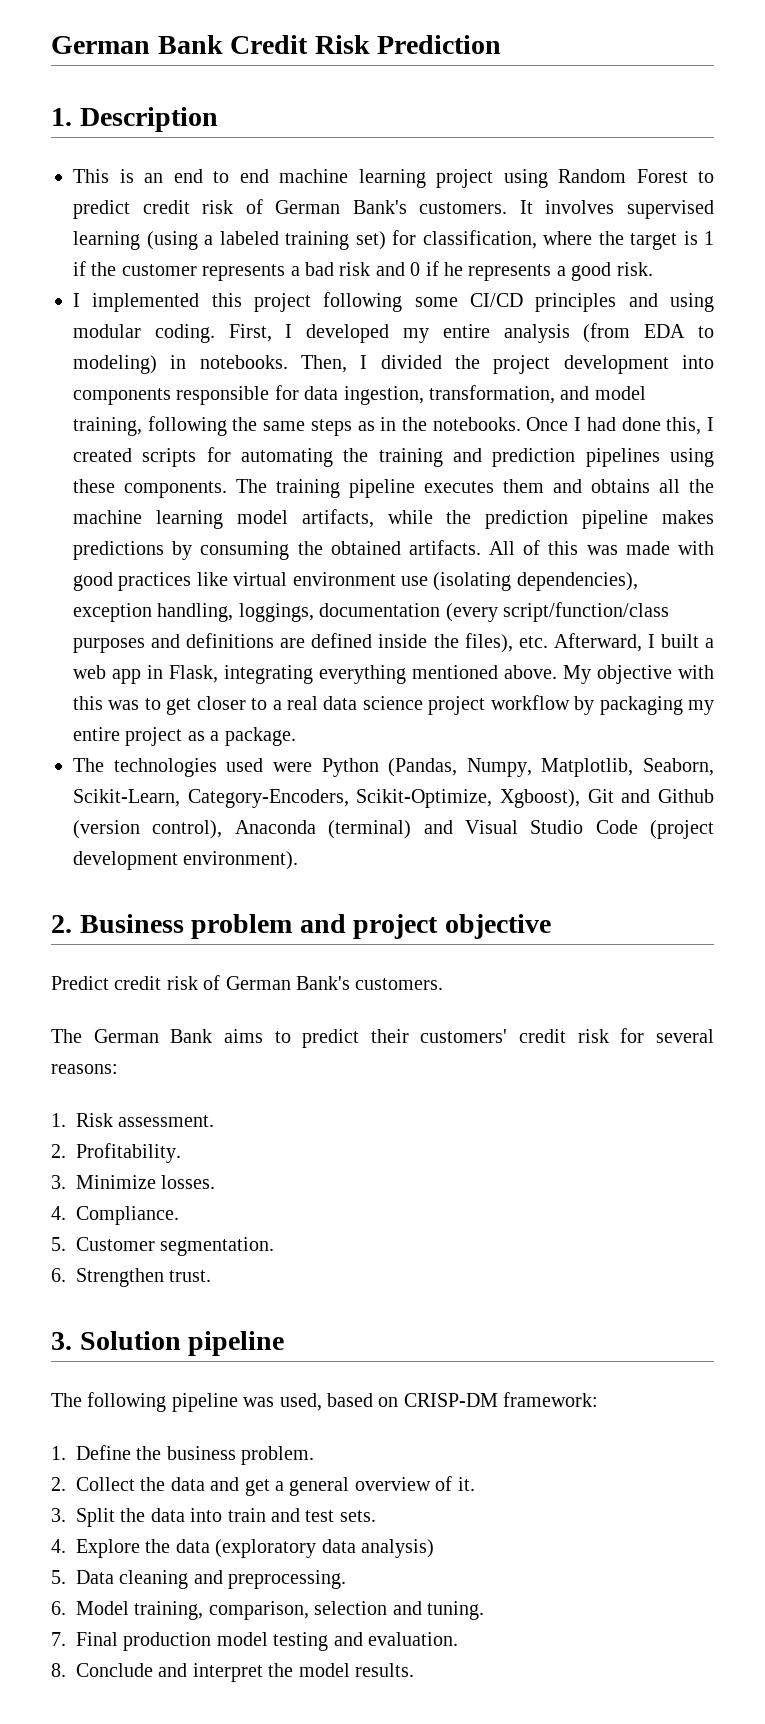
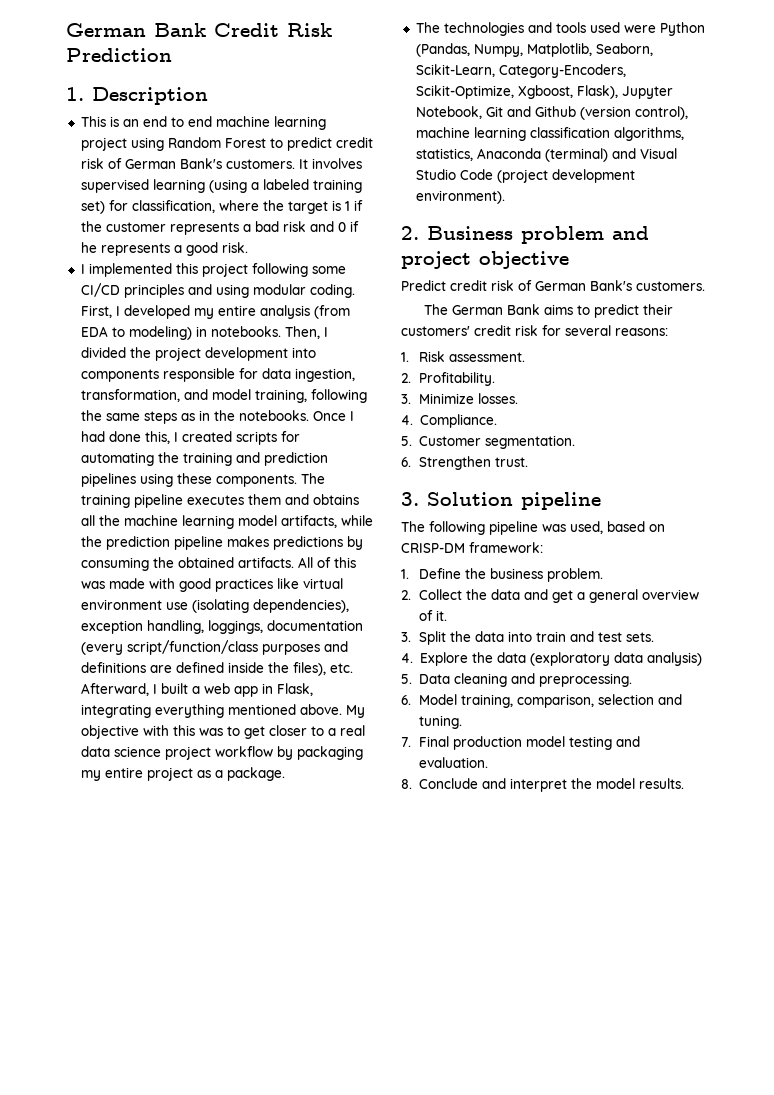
(217, 767) none -> [527,22,586,33] and tools
[500,789,580,808] Xgboost), -> [517,85,673,99] [415,106,482,119] Xgboost, Flask), Jupyter Notebook,
(223, 829) none -> [415,127,684,141] [415,148,473,161] machine learning classification algorithms, statistics,

